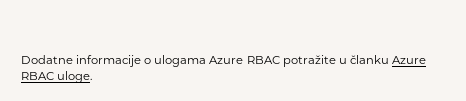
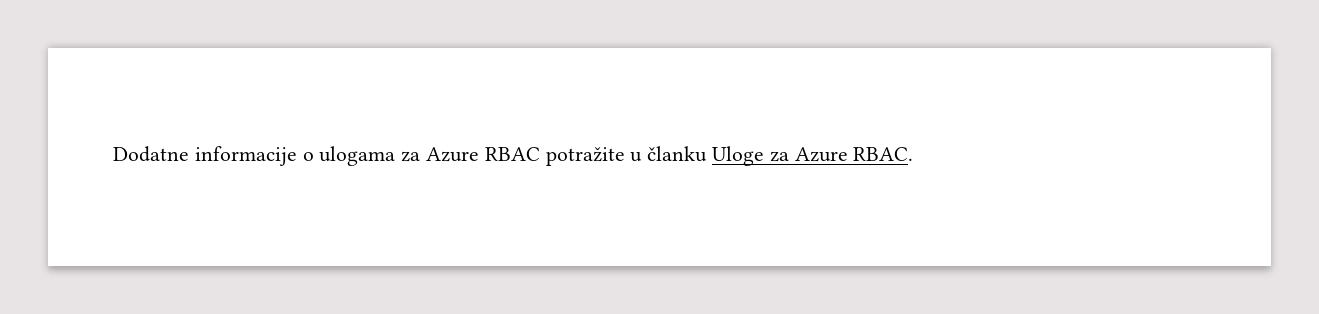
(207, 61) none -> [401,151,421,162] za
[391,56,426,64] [21,71,93,83] Azure RBAC uloge. -> [712,146,914,166] Uloge za Azure RBAC.

